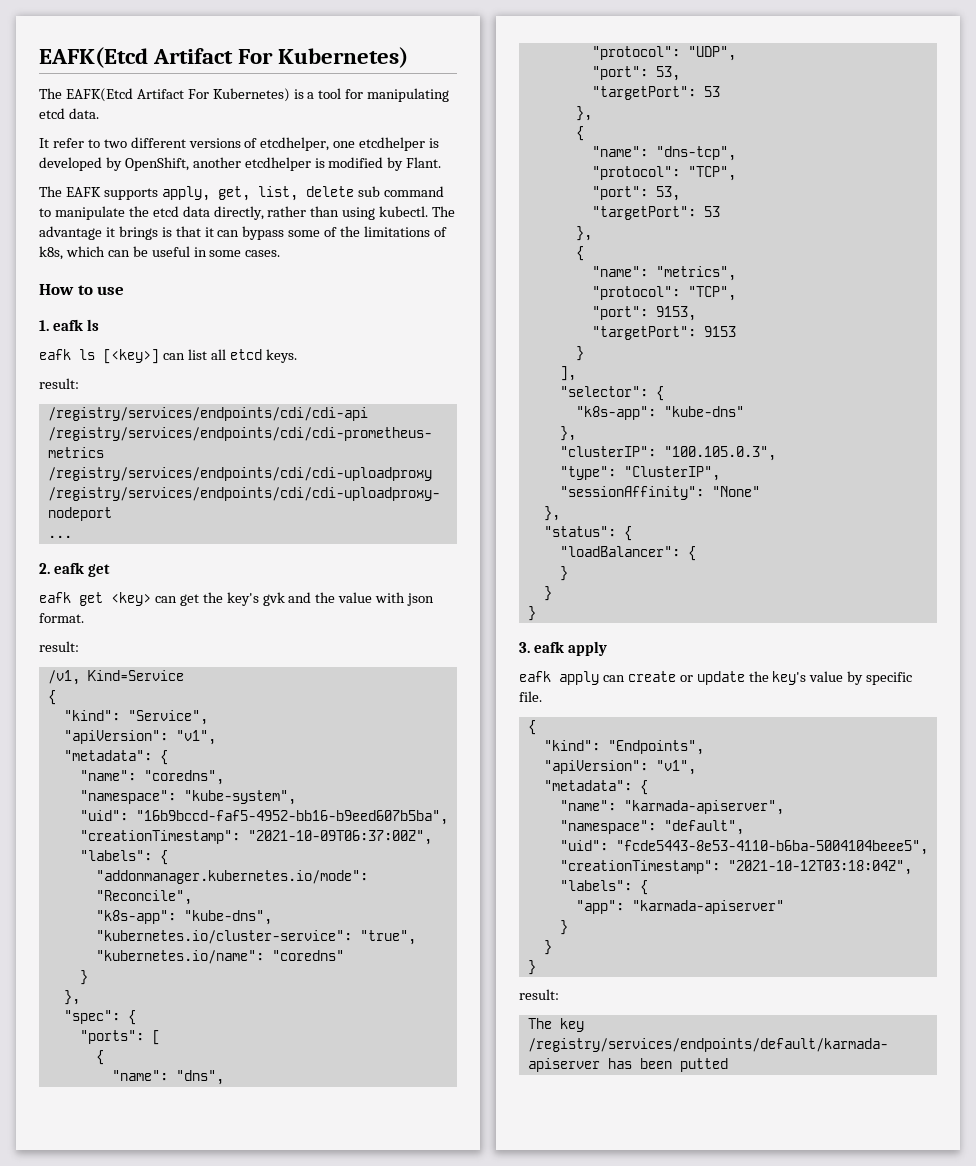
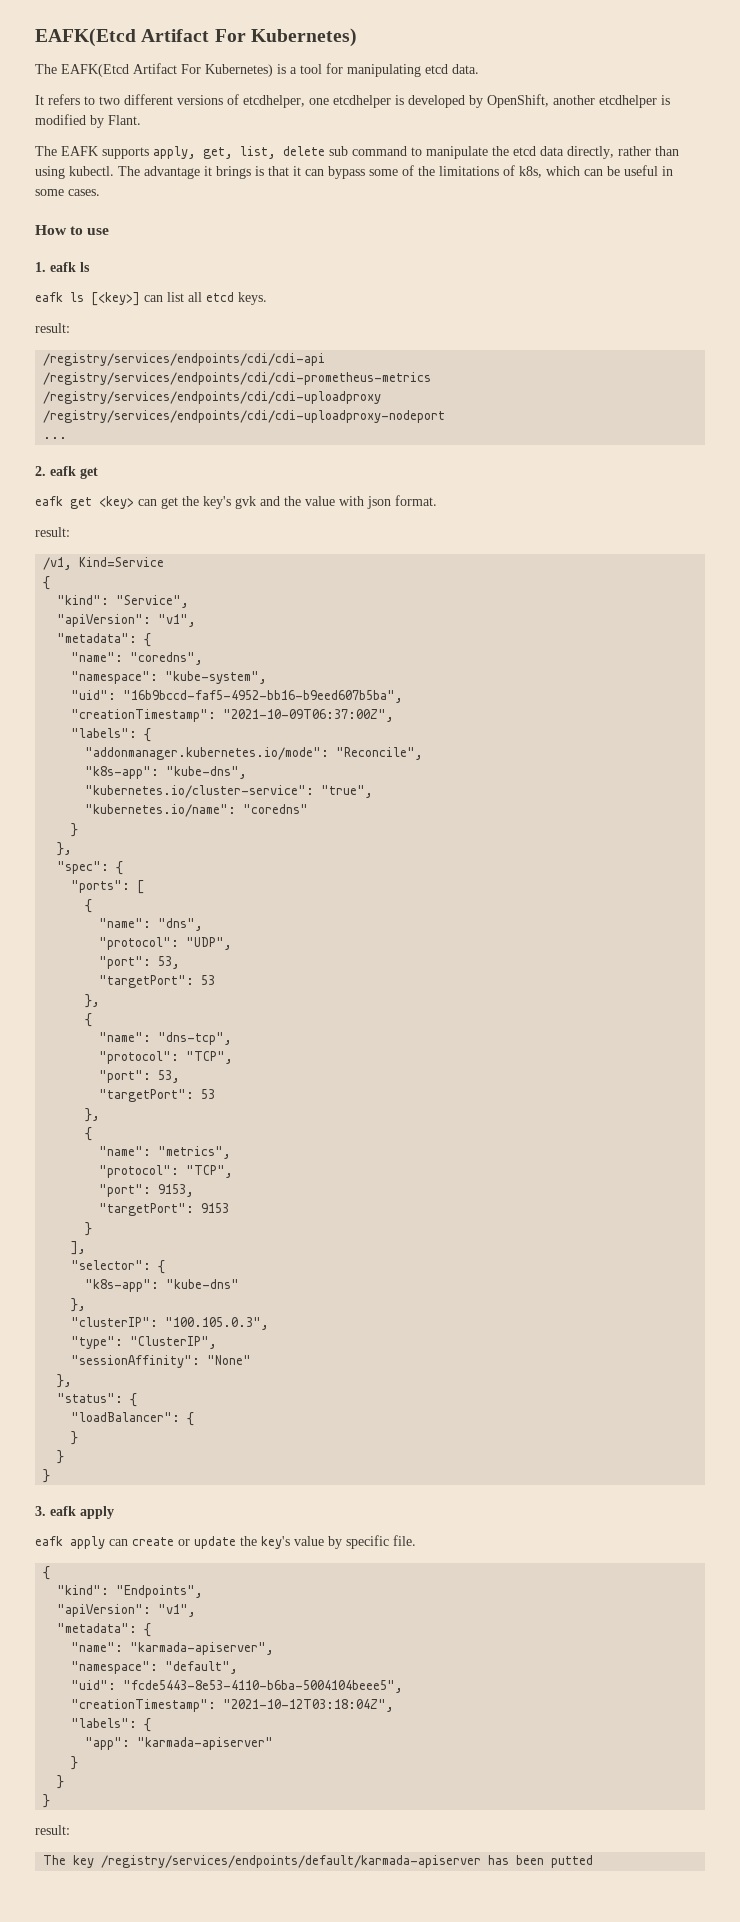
[52,138,84,148] refer -> [48,94,80,105] refers

